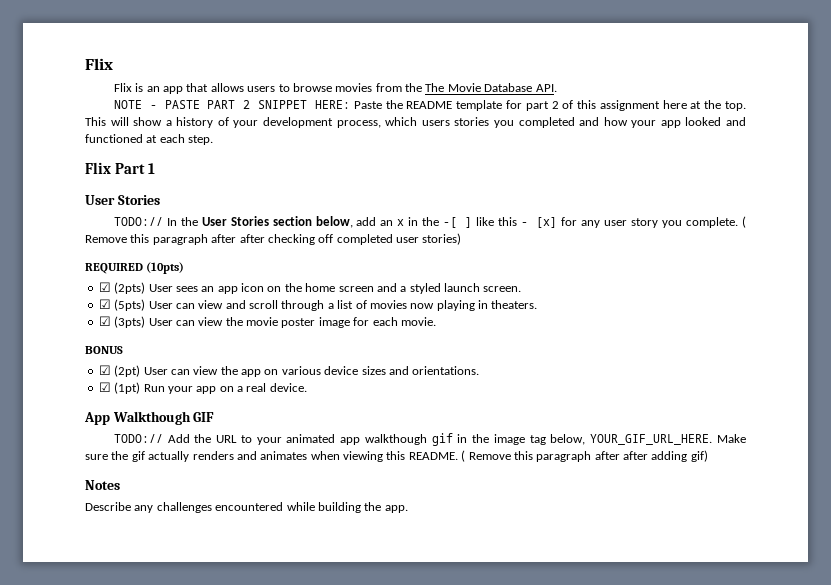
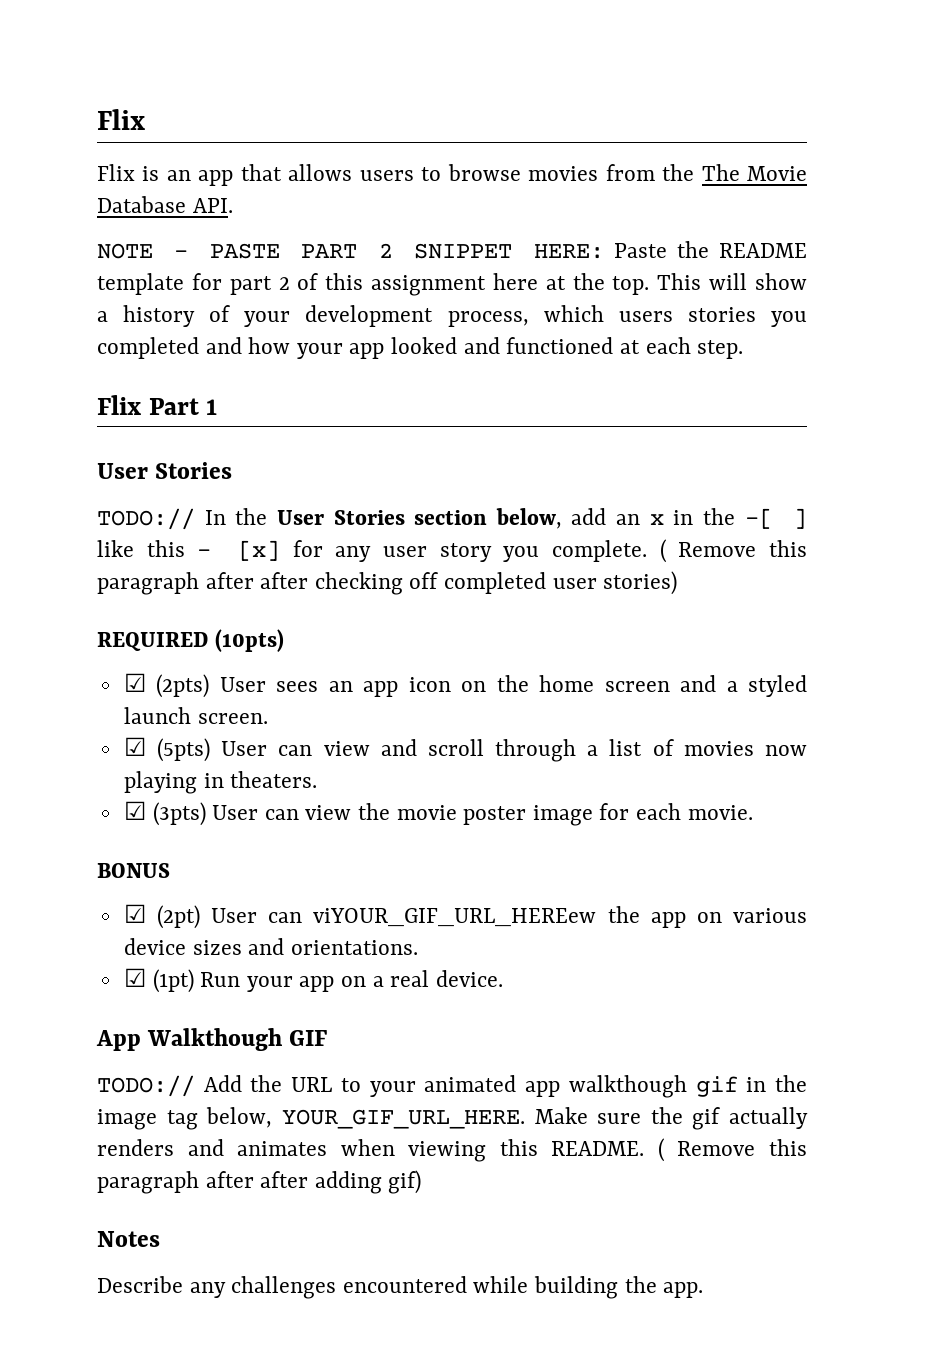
[193,366,219,375] view -> [313,908,597,927] viYOUR_GIF_URL_HEREew

